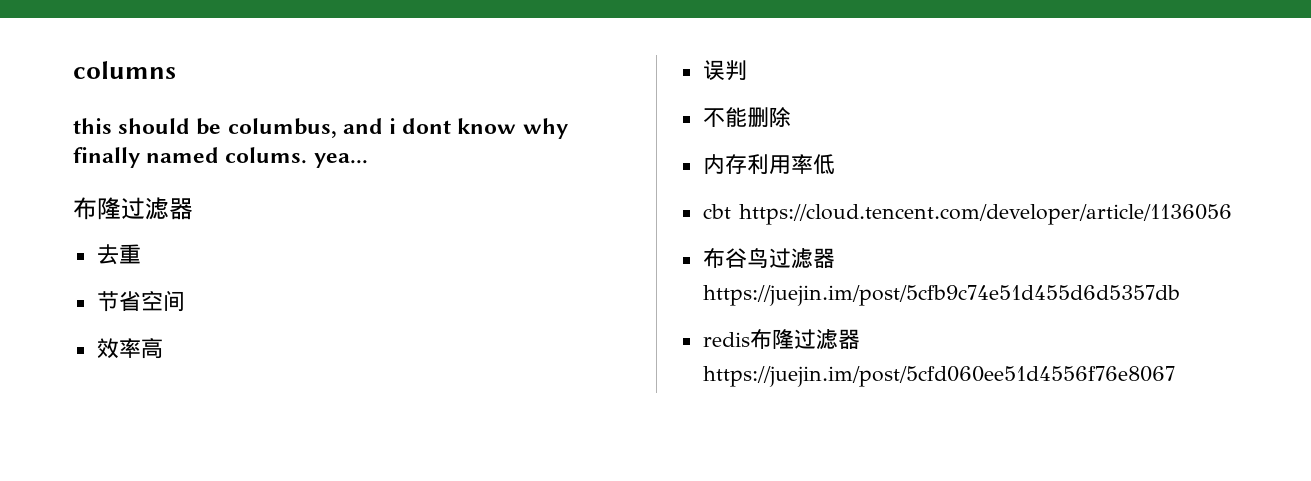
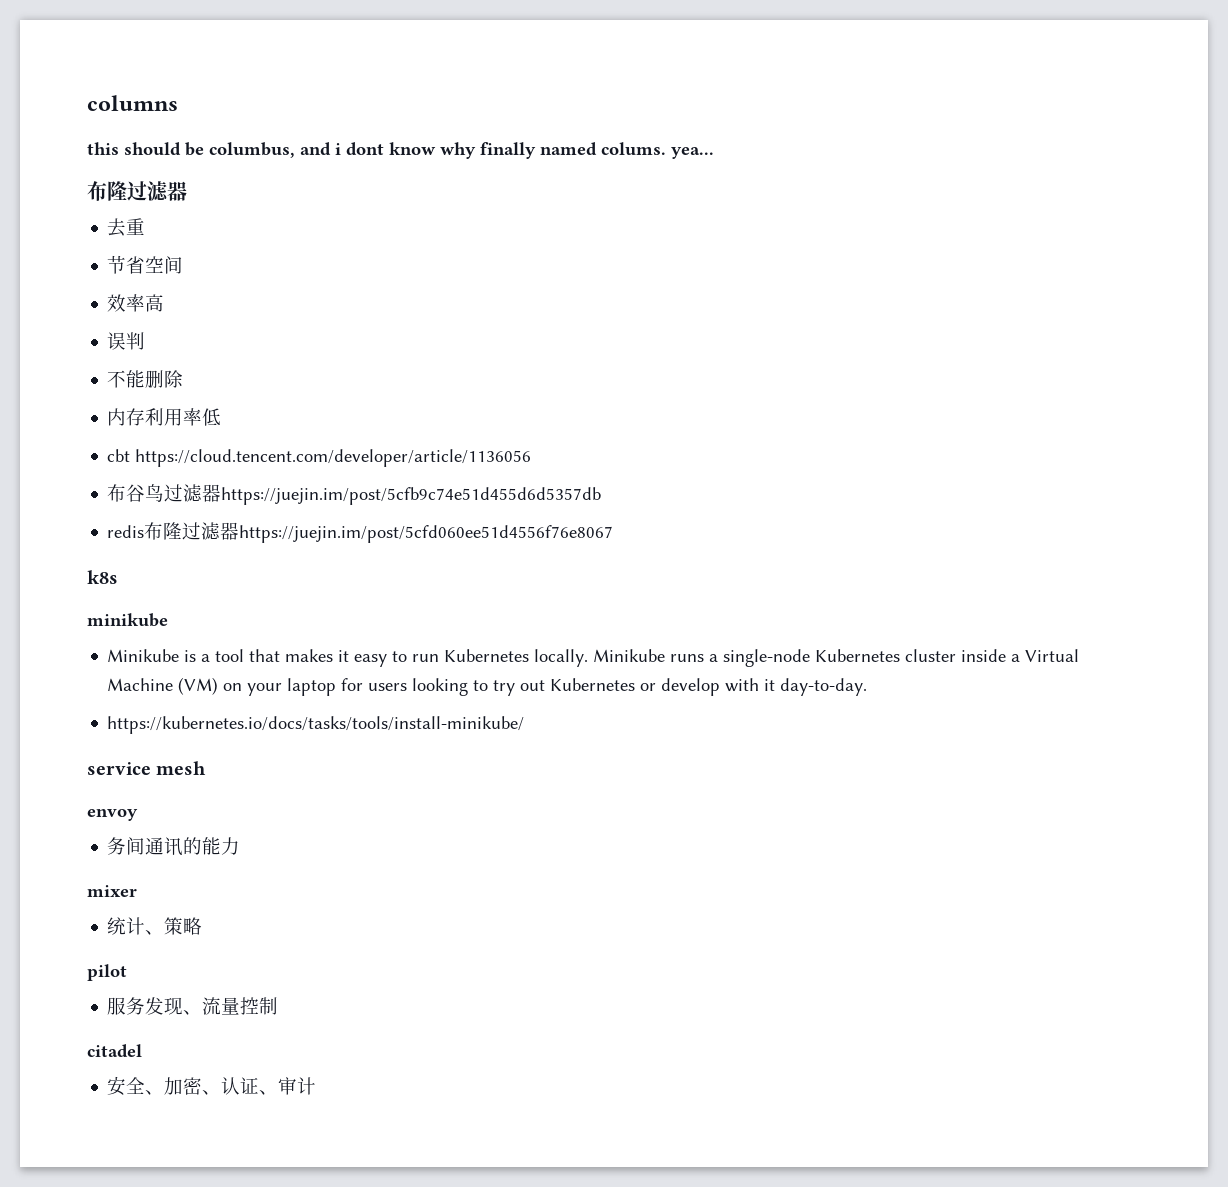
(1175, 376) none -> [87,570,118,584] [87,613,168,627] [107,649,1080,667] [107,677,868,696] [107,716,525,734] [87,761,207,775] [87,808,138,821] [107,837,241,856] [87,885,137,897] [107,917,203,935] [87,964,127,981] [107,997,279,1015] [87,1044,142,1058] [107,1076,317,1096] // k8s // minikube // Minikube is a tool that makes it easy to run Kubernetes locally. Minikube runs a single-node Kubernetes cluster inside a Virtual Machine (VM) on your laptop for users looking to try out Kubernetes or develop with it day-to-day. // https://kubernetes.io/docs/tasks/tools/install-minikube/ // service mesh // envoy // 务间通讯的能力 // mixer // 统计、策略 // pilot // 服务发现、流量控制 // citadel // 安全、加密、认证、审计

